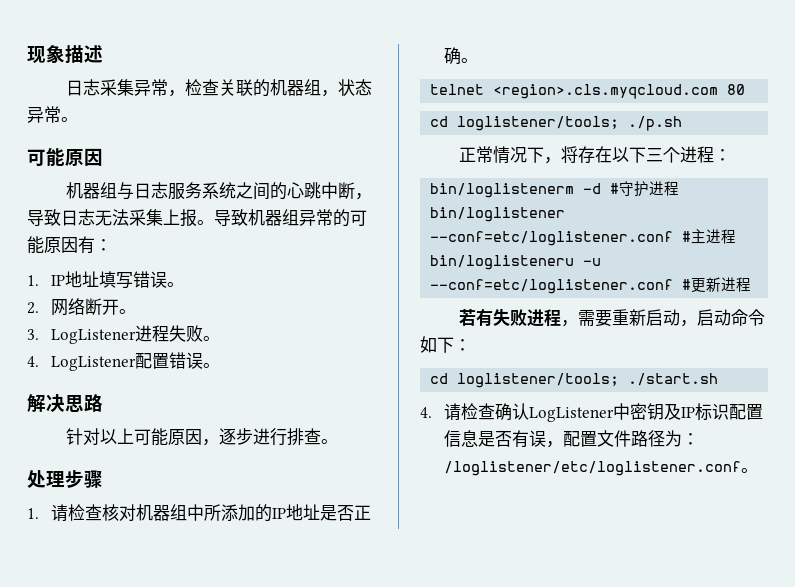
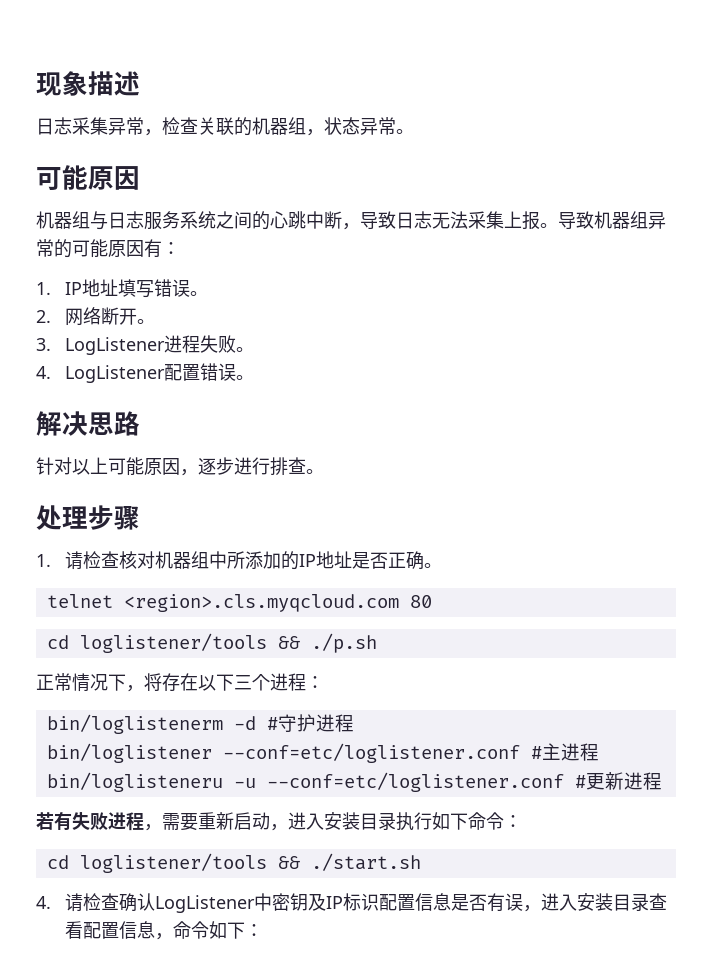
[457,116,620,131] loglistener/tools; -> [79,633,300,653] loglistener/tools &&
[697,309,766,326] [420,336,454,353] 启动命令如下 -> [288,812,504,831] 进入安装目录执行如下命令
[457,373,620,388] loglistener/tools; -> [79,853,300,873] loglistener/tools &&
[562,430,699,447] [443,461,758,476] 配置文件路径为：/loglistener/etc/loglistener.conf。 -> [541,893,668,911] [65,921,264,940] 进入安装目录查看配置信息，命令如下：

